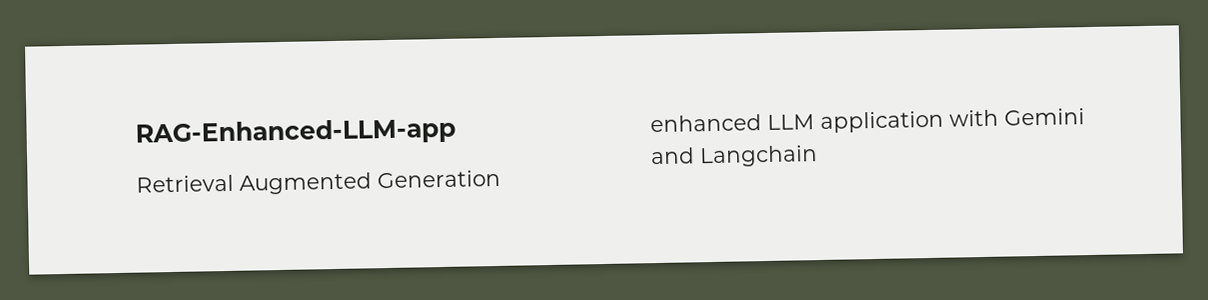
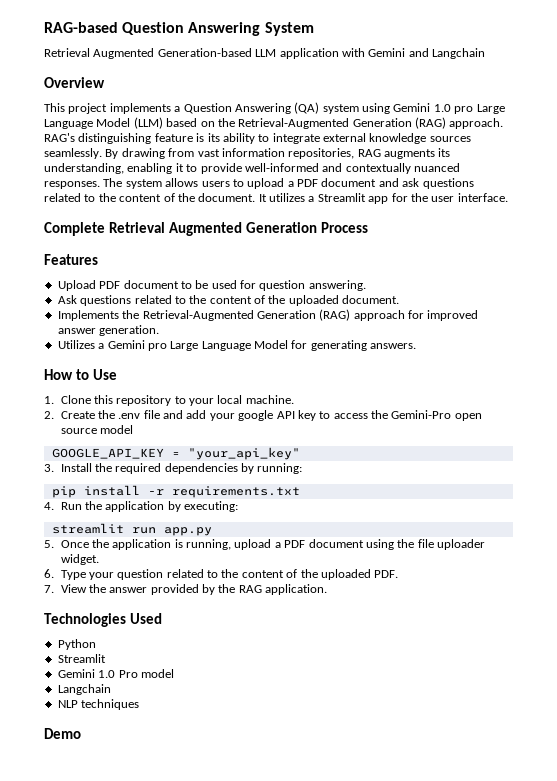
[135,117,456,148] [136,169,501,195] [650,114,762,133] RAG-Enhanced-LLM-app // Retrieval Augmented Generation enhanced -> [44,22,314,36] [44,48,252,59] RAG-based Question Answering System // Retrieval Augmented Generation-based
(818, 156) none -> [44,77,105,88] [44,102,505,114] [44,117,504,129] [44,133,471,144] [44,148,451,159] [44,163,460,174] [44,178,474,189] [44,193,508,204] [44,222,368,236] [44,254,98,265] [57,280,366,291] [57,295,400,306] [57,309,479,321] [57,325,160,336] [57,340,417,351] [44,369,117,380] [44,395,294,406] [44,410,482,421] [60,425,133,434] [51,447,300,460] [44,463,303,474] [51,485,300,498] [44,501,239,512] [51,523,212,536] [44,539,486,550] [60,554,99,565] [44,569,399,580] [44,584,328,595] [44,613,162,627] [57,639,96,650] [57,654,106,663] [57,669,174,678] [57,684,111,695] [57,699,140,710] [44,728,81,739] // Overview // This project implements a Question Answering (QA) system using Gemini 1.0 pro Large Language Model (LLM) based on the Retrieval-Augmented Generation (RAG) approach. RAG's distinguishing feature is its ability to integrate external knowledge sources seamlessly. By drawing from vast information repositories, RAG augments its understanding, enabling it to provide well-informed and contextually nuanced responses. The system allows users to upload a PDF document and ask questions related to the content of the document. It utilizes a Streamlit app for the user interface. // Complete Retrieval Augmented Generation Process // Features // Upload PDF document to be used for question answering. // Ask questions related to the content of the uploaded document. // Implements the Retrieval-Augmented Generation (RAG) approach for improved answer generation. // Utilizes a Gemini pro Large Language Model for generating answers. // How to Use // 1. Clone this repository to your local machine. // 2. Create the .env file and add your google API key to access the Gemini-Pro open source model // GOOGLE_API_KEY = "your_api_key" // 3. Install the required dependencies by running: // pip install -r requirements.txt // 4. Run the application by executing: // streamlit run app.py // 5. Once the application is running, upload a PDF document using the file uploader widget. // 6. Type your question related to the content of the uploaded PDF. // 7. View the answer provided by the RAG application. // Technologies Used // Python // Streamlit // Gemini 1.0 Pro model // Langchain // NLP techniques // Demo

